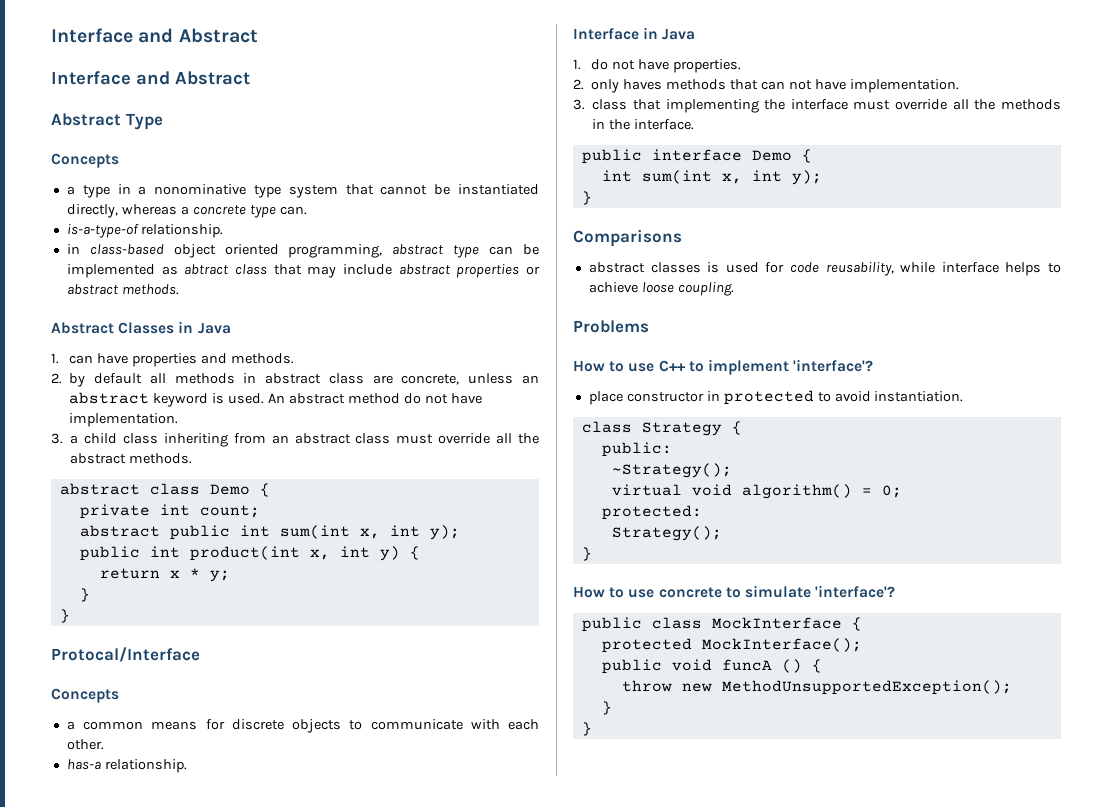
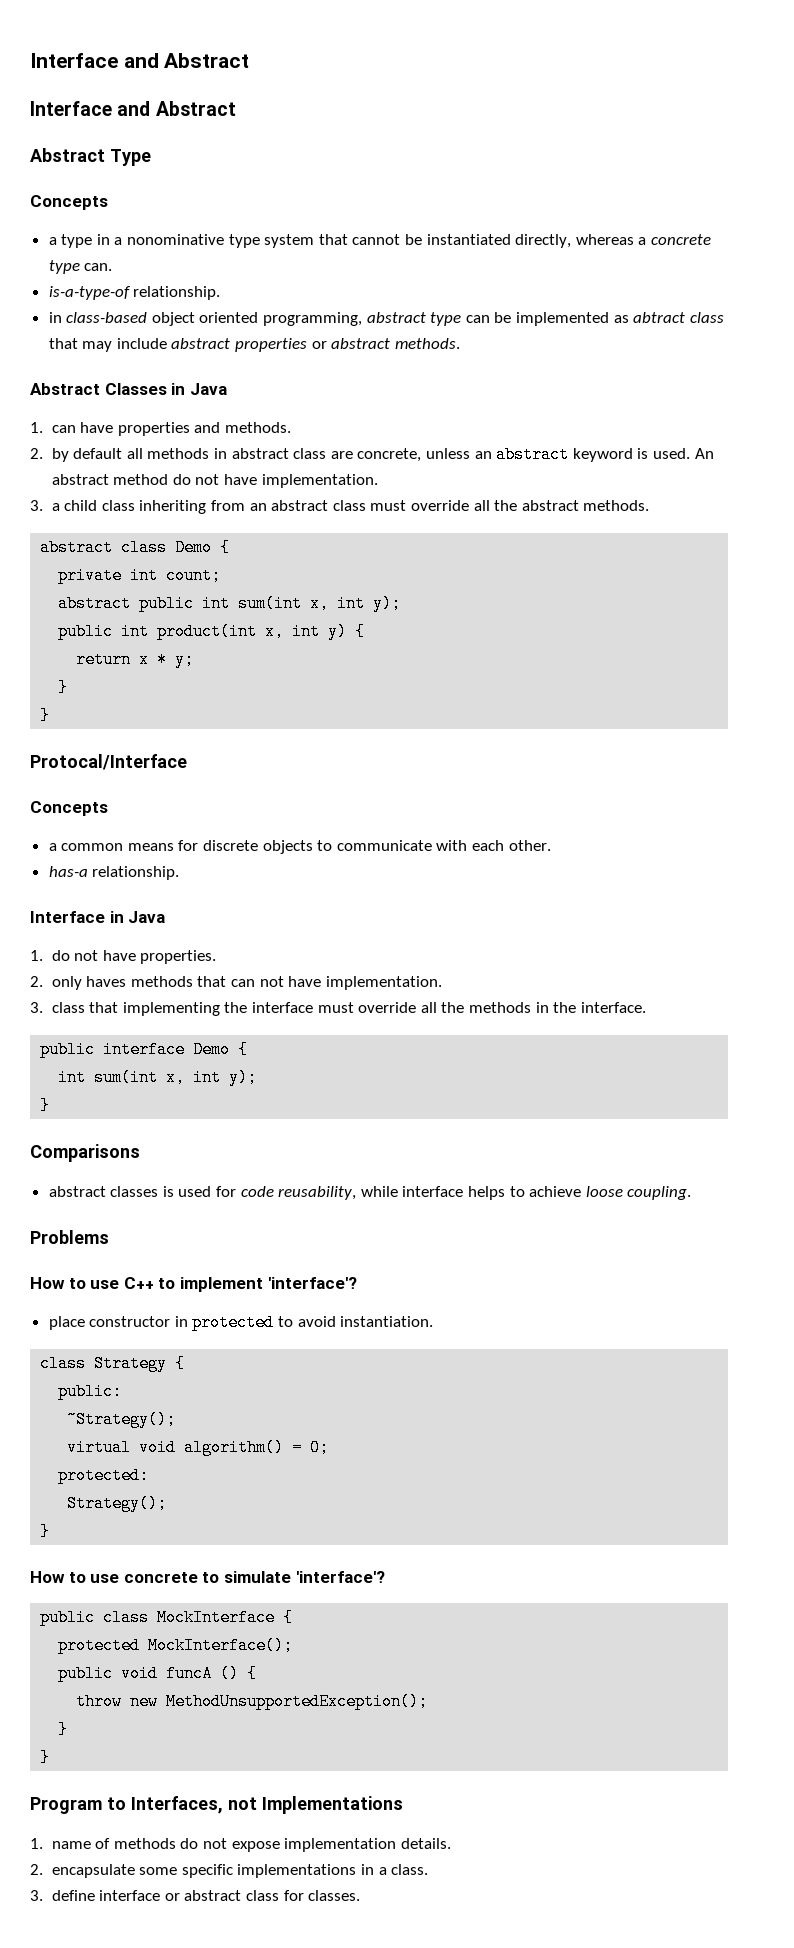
(592, 729) none -> [30,1796,403,1814] [30,1838,451,1852] [30,1864,429,1878] [30,1890,361,1901] // Program to Interfaces, not Implementations // 1. name of methods do not expose implementation details. // 2. encapsulate some specific implementations in a class. // 3. define interface or abstract class for classes.

